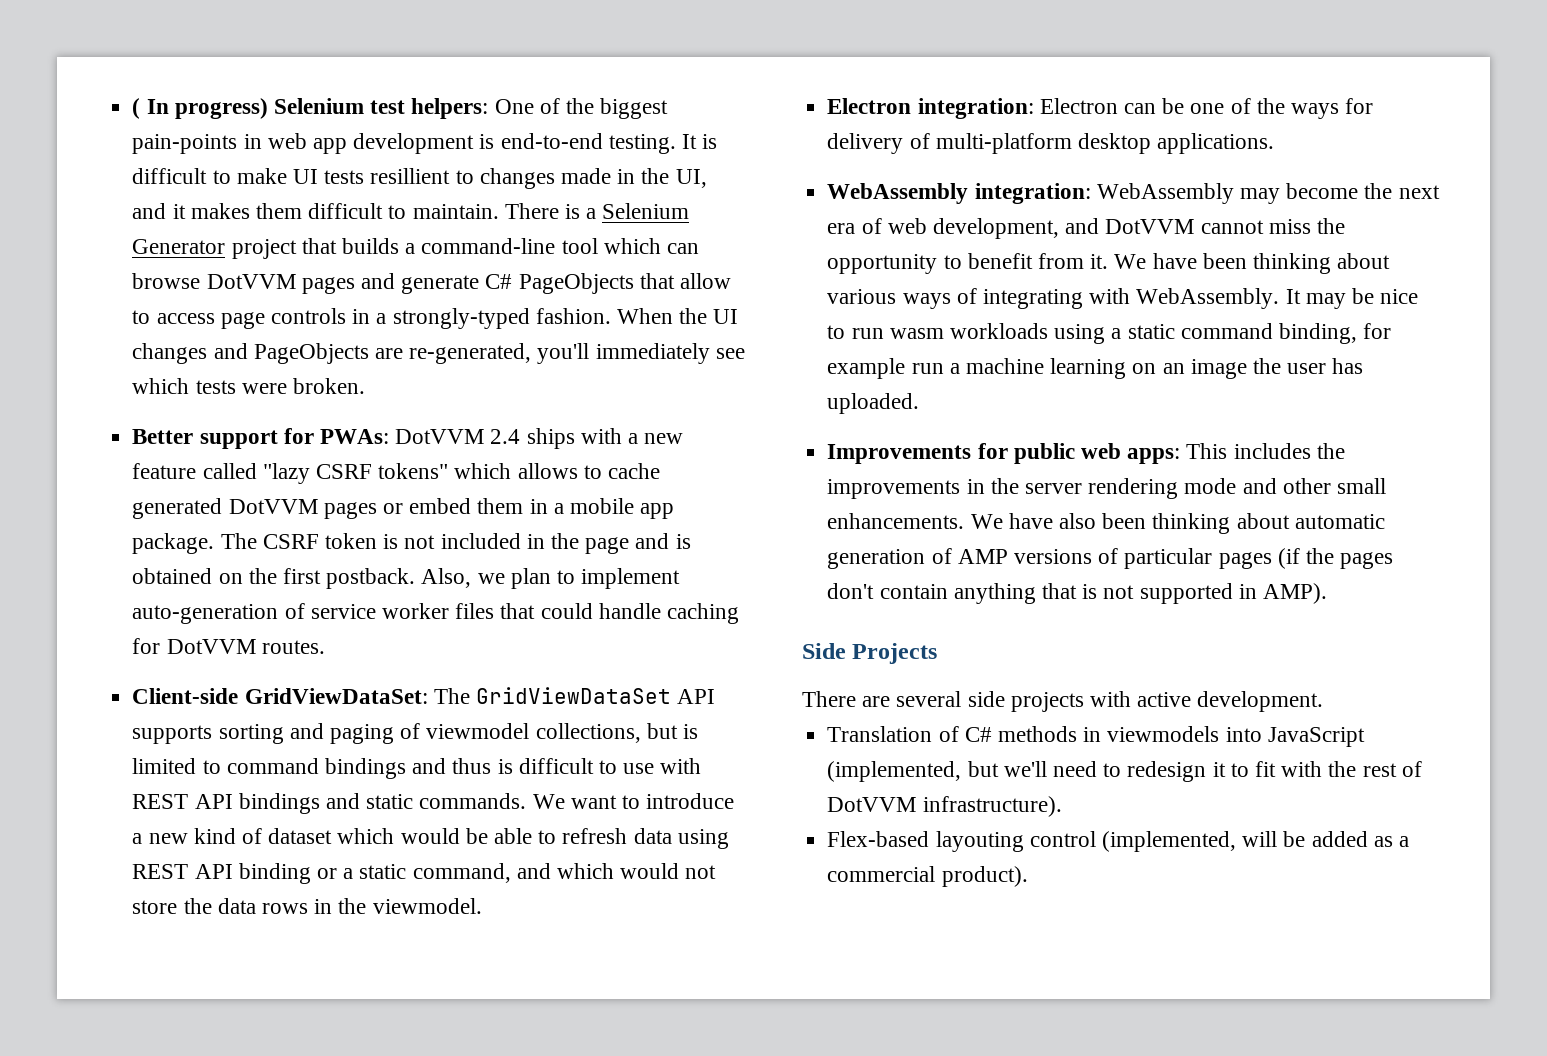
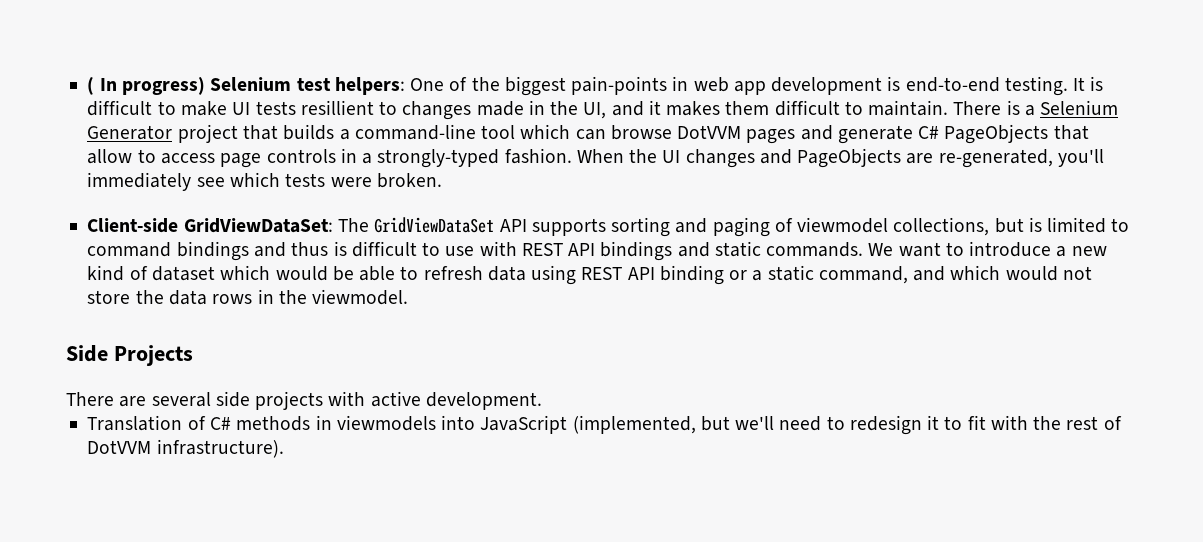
[132,428,684,449] [132,463,660,484] [132,498,675,519] [132,533,691,554] [132,568,681,589] [132,603,739,624] [132,638,325,654] // Better support for PWAs: DotVVM 2.4 ships with a new feature called "lazy CSRF tokens" which allows to cache generated DotVVM pages or embed them in a mobile app package. The CSRF token is not included in the page and is obtained on the first postback. Also, we plan to implement auto-generation of service worker files that could handle caching for DotVVM routes. -> (442, 180) none
[827,98,1374,119] [827,133,1275,154] [827,183,1440,204] [827,218,1345,239] [827,253,1391,274] [827,288,1419,309] [827,323,1392,344] [827,358,1364,379] [827,393,920,414] [827,443,1345,464] [827,478,1386,499] [827,513,1385,534] [827,548,1394,569] [827,583,1327,604] // Electron integration: Electron can be one of the ways for delivery of multi-platform desktop applications. // WebAssembly integration: WebAssembly may become the next era of web development, and DotVVM cannot miss the opportunity to benefit from it. We have been thinking about various ways of integrating with WebAssembly. It may be nice to run wasm workloads using a static command binding, for example run a machine learning on an image the user has uploaded. // Improvements for public web apps: This includes the improvements in the server rendering mode and other small enhancements. We have also been thinking about automatic generation of AMP versions of particular pages (if the pages don't contain anything that is not supported in AMP). -> (409, 297) none
[827,831,1409,852] [827,866,1028,887] // Flex-based layouting control (implemented, will be added as a commercial product). -> (284, 448) none

